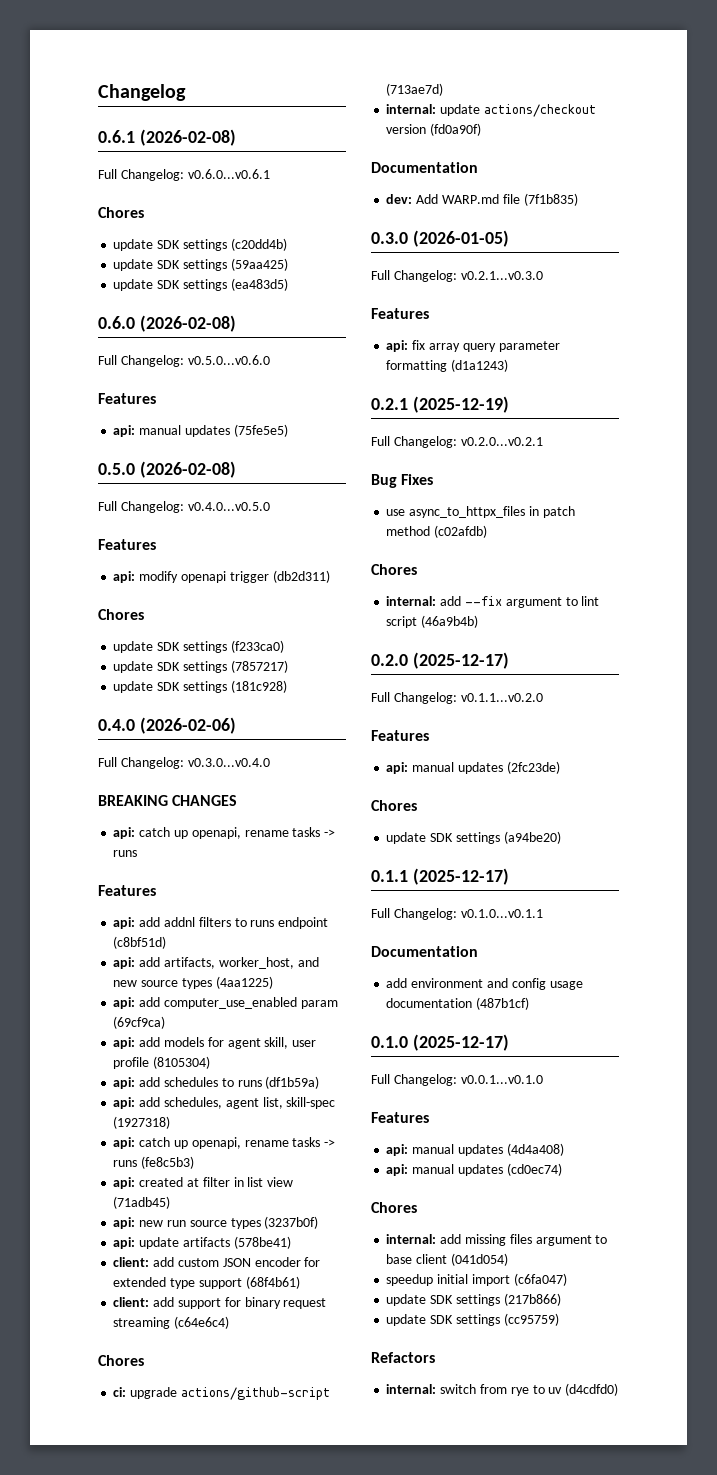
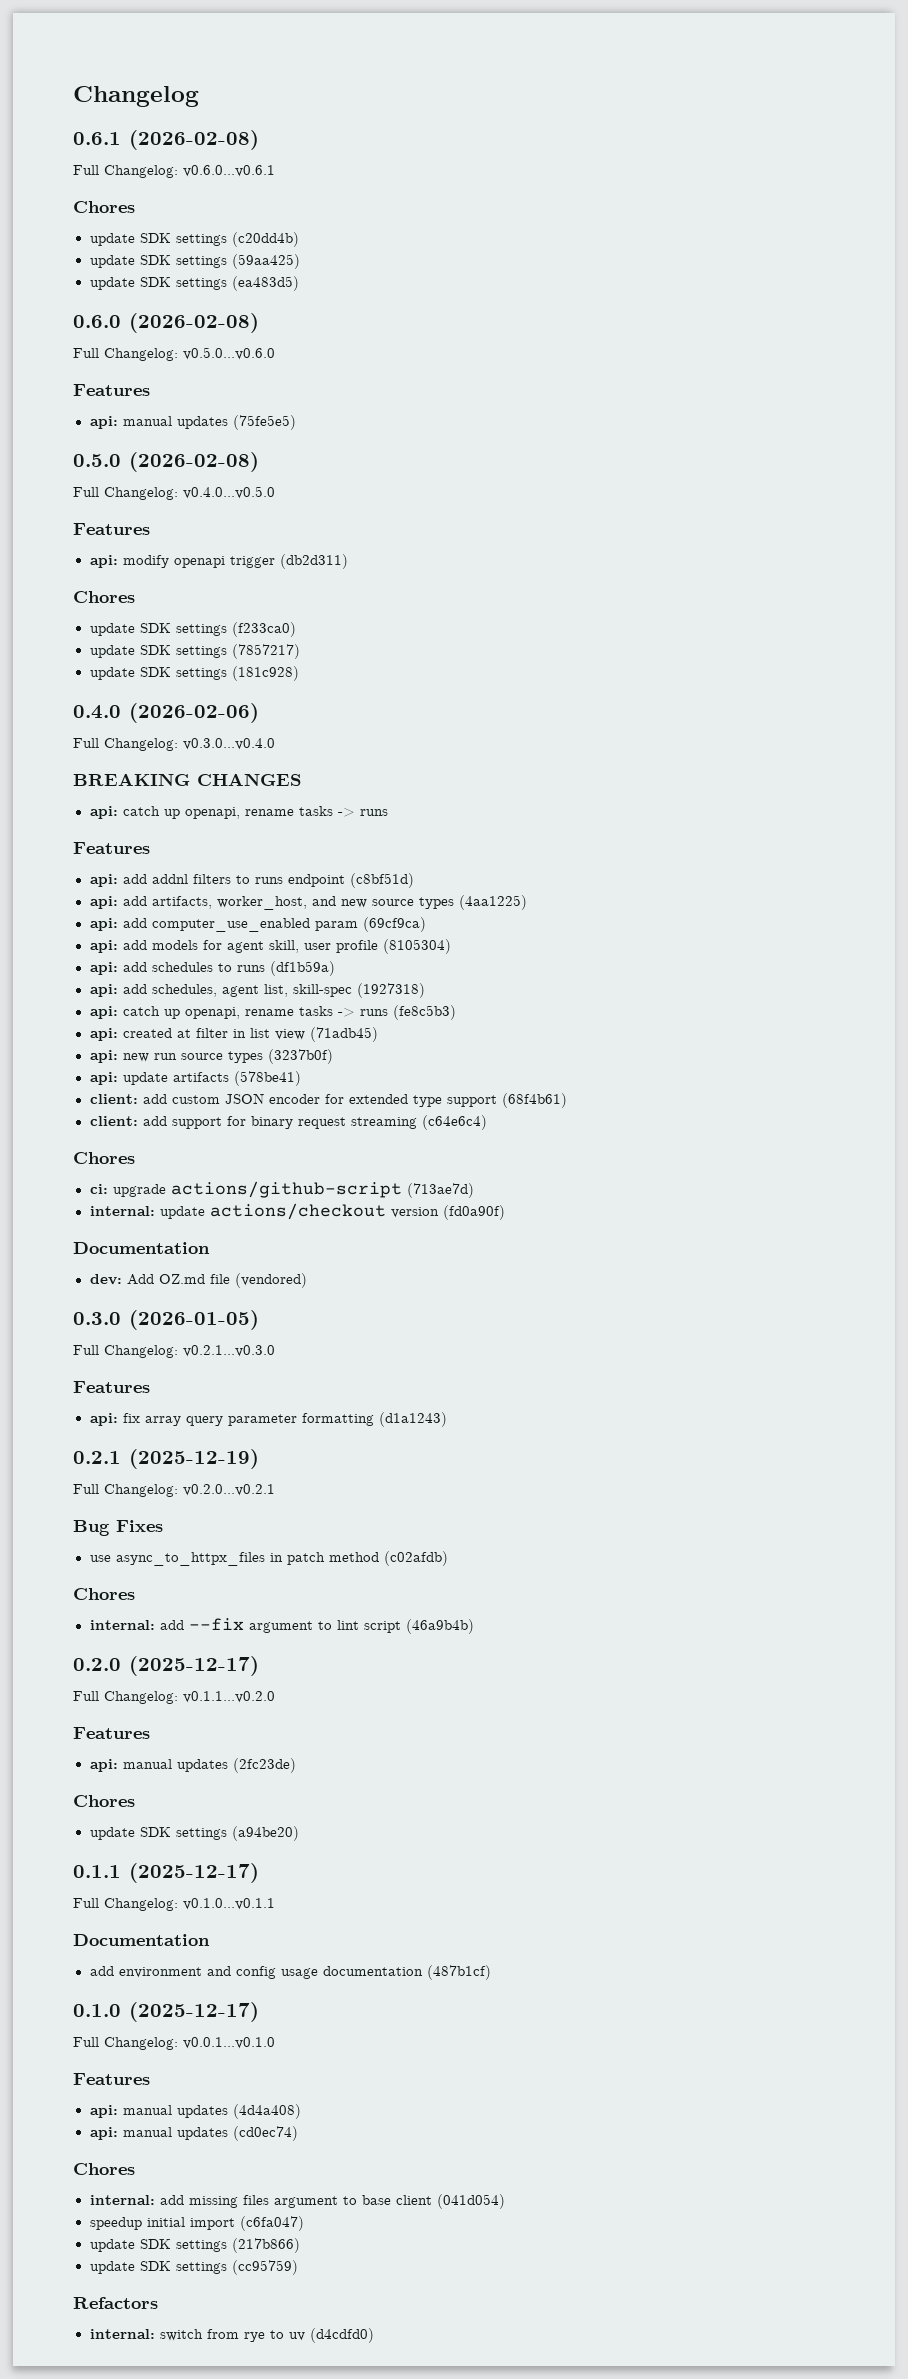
[441,193,578,206] WARP.md file (7f1b835) -> [158,1273,307,1288] OZ.md file (vendored)

